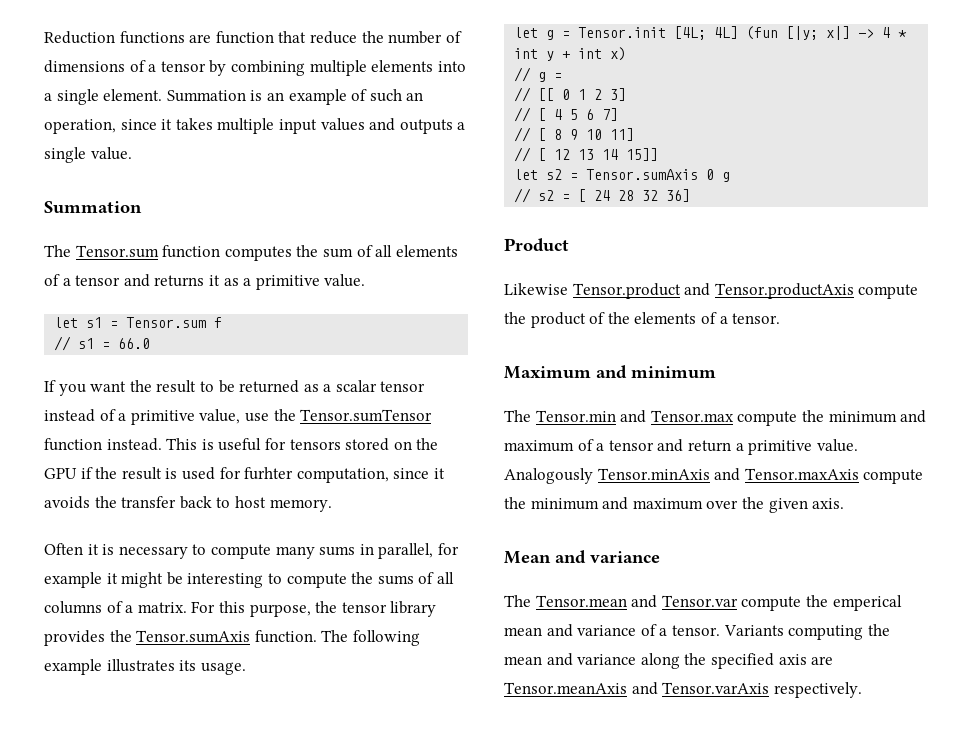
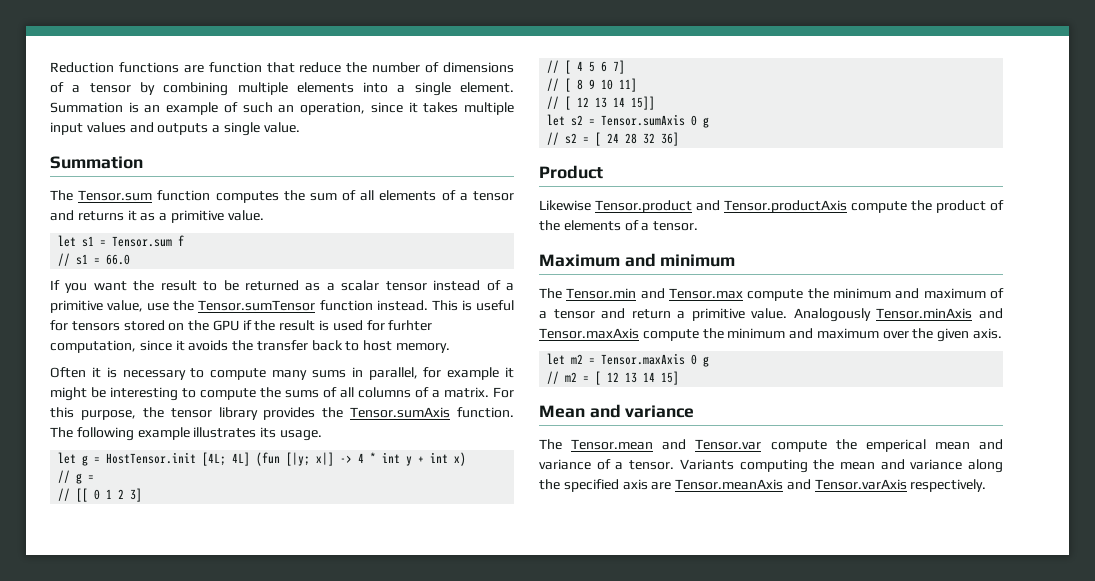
[578,27,667,38] Tensor.init -> [106,452,197,464] HostTensor.init
(845, 503) none -> [547,353,710,367] [547,371,680,385] // let m2 = Tensor.maxAxis 0 g // // m2 = [ 12 13 14 15]

